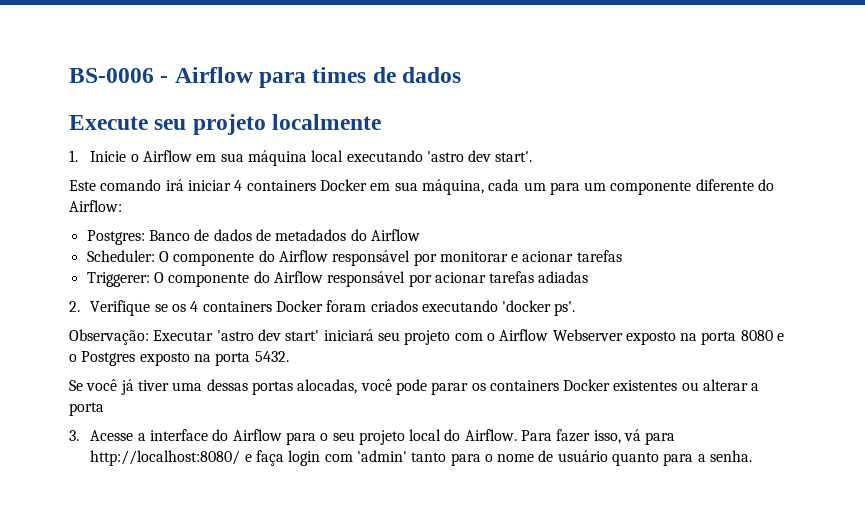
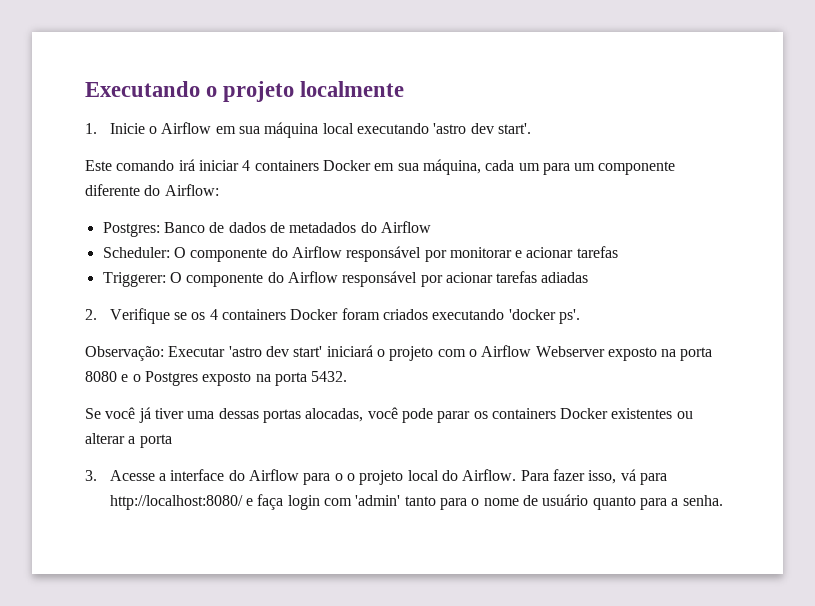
[69,67,462,88] [69,115,187,130] BS-0006 - Airflow para times de dados // Execute seu -> [85,81,218,97] Executando o
[377,332,400,341] seu -> [376,349,385,357] o
[332,432,355,441] seu -> [346,473,355,481] o

